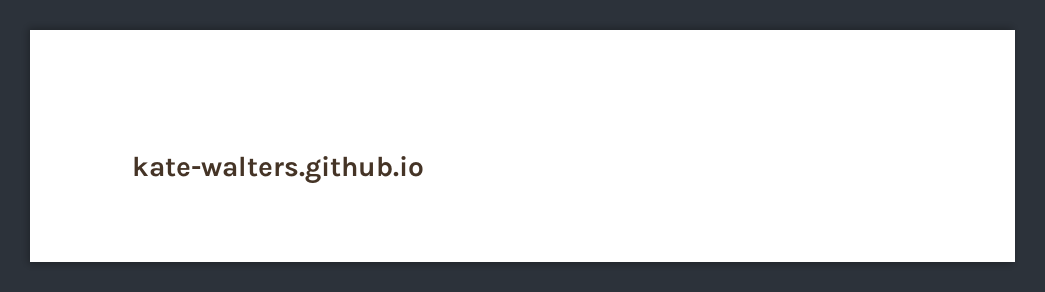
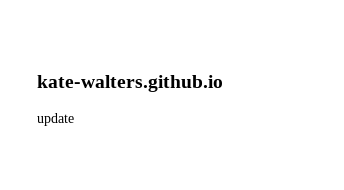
(424, 170) none -> [37,113,74,126] // update

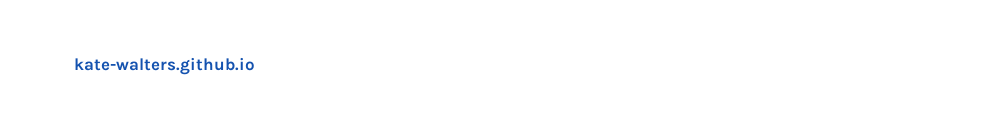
[37,113,74,126] // update -> (255, 66) none

